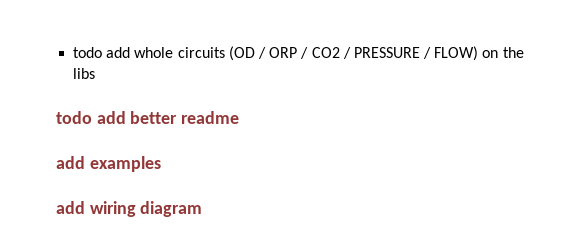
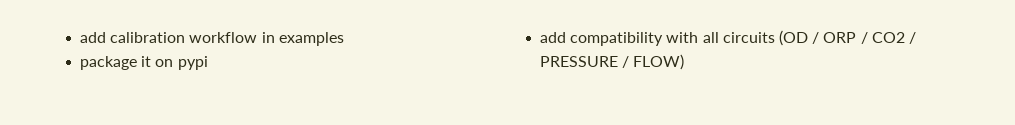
[73,47,174,58] todo add whole -> [80,32,344,46] [80,56,208,70] [540,32,719,46] add calibration workflow in examples // package it on pypi // add compatibility with all
[482,47,524,58] [73,68,96,79] [56,111,240,124] [56,156,161,172] [56,201,203,217] on the libs // todo add better readme // add examples // add wiring diagram -> (685, 62) none

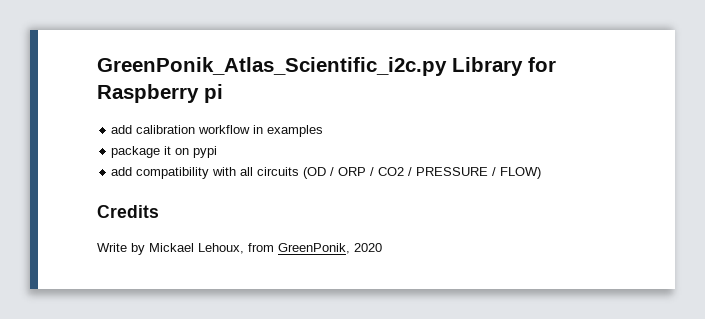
(80, 37) none -> [97,57,556,76] [97,84,223,103] GreenPonik_Atlas_Scientific_i2c.py Library for Raspberry pi //
(685, 62) none -> [97,205,159,218] [97,243,382,255] // Credits // Write by Mickael Lehoux, from GreenPonik, 2020

